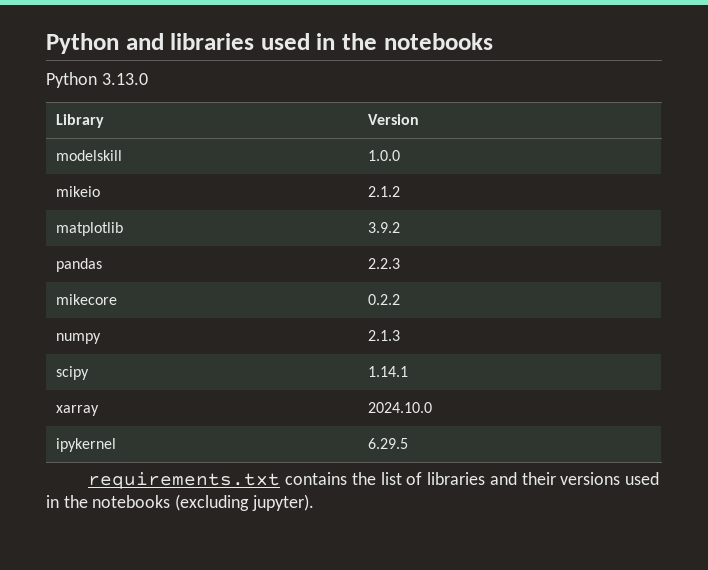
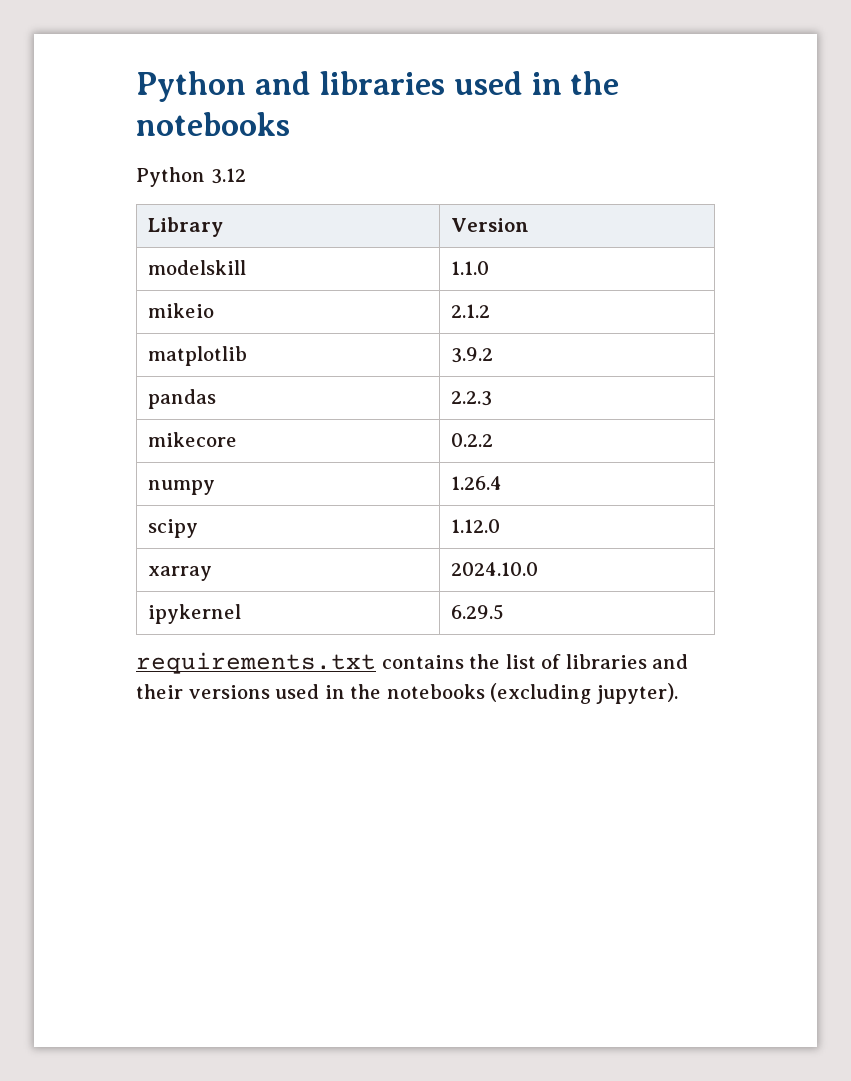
[101,73,148,85] 3.13.0 -> [210,168,246,184] 3.12
[367,150,400,161] 1.0.0 -> [451,261,490,275] 1.1.0
[367,330,400,341] 2.1.3 -> [451,476,503,490] 1.26.4
[367,366,408,377] 1.14.1 -> [451,519,501,533] 1.12.0

